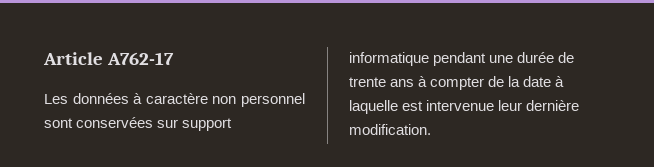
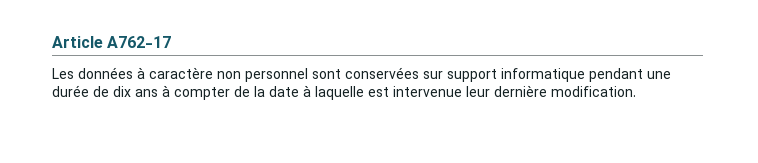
[349,77,386,87] trente -> [113,86,131,97] dix

